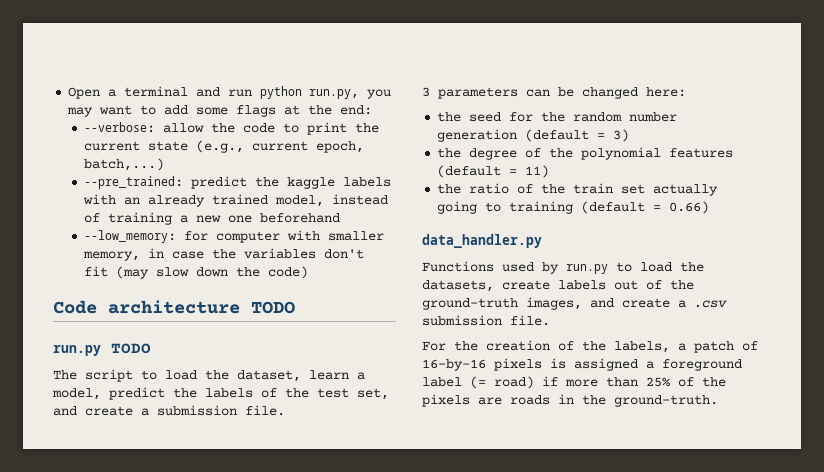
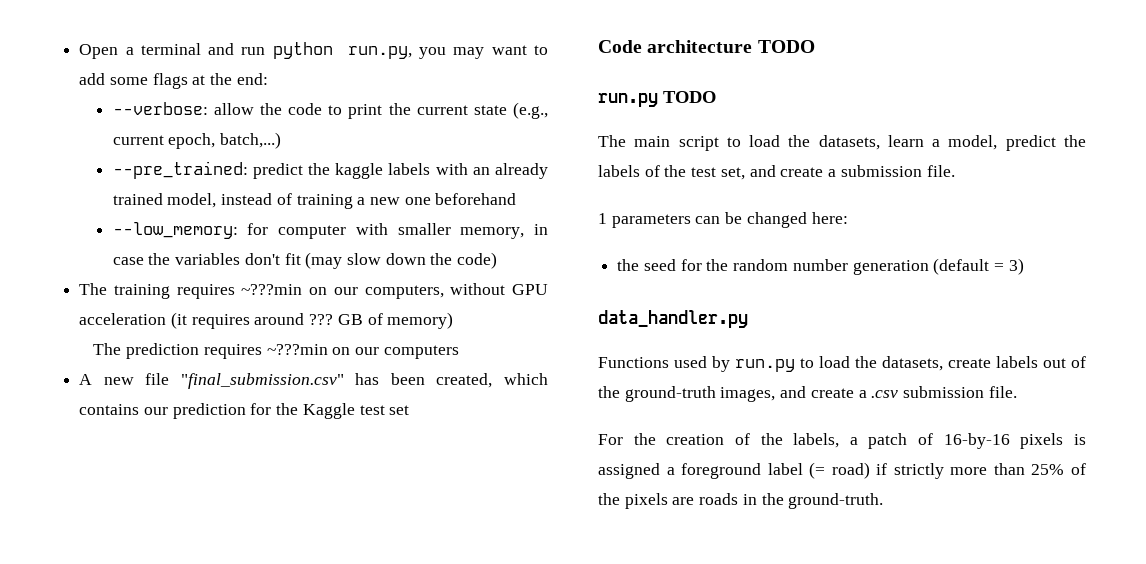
(309, 272) none -> [79,283,548,299] [79,312,454,329] [93,343,459,359] [79,373,548,389] [79,403,410,419] // The training requires ~???min on our computers, without GPU acceleration (it requires around ??? GB of memory) // The prediction requires ~???min on our computers // A new file "final_submission.csv" has been created, which contains our prediction for the Kaggle test set
(77, 375) none -> [634,136,671,147] main
[237,370,301,382] dataset, -> [818,135,880,150] datasets,
[422,87,430,97] 3 -> [598,213,607,224] 1
[437,147,734,160] [437,165,550,178] [437,183,719,196] [437,201,710,214] // the degree of the polynomial features (default = 11) // the ratio of the train set actually going to training (default = 0.66) -> (1024, 266) none
(558, 381) none -> [893,463,944,479] strictly

